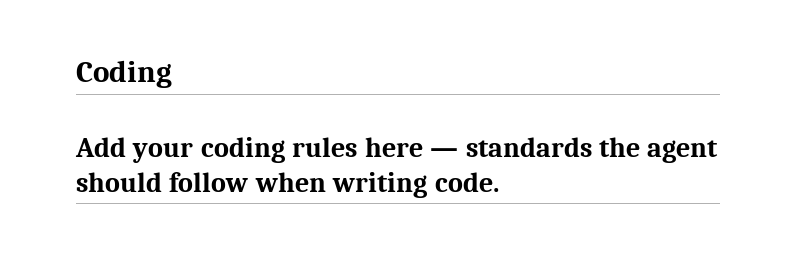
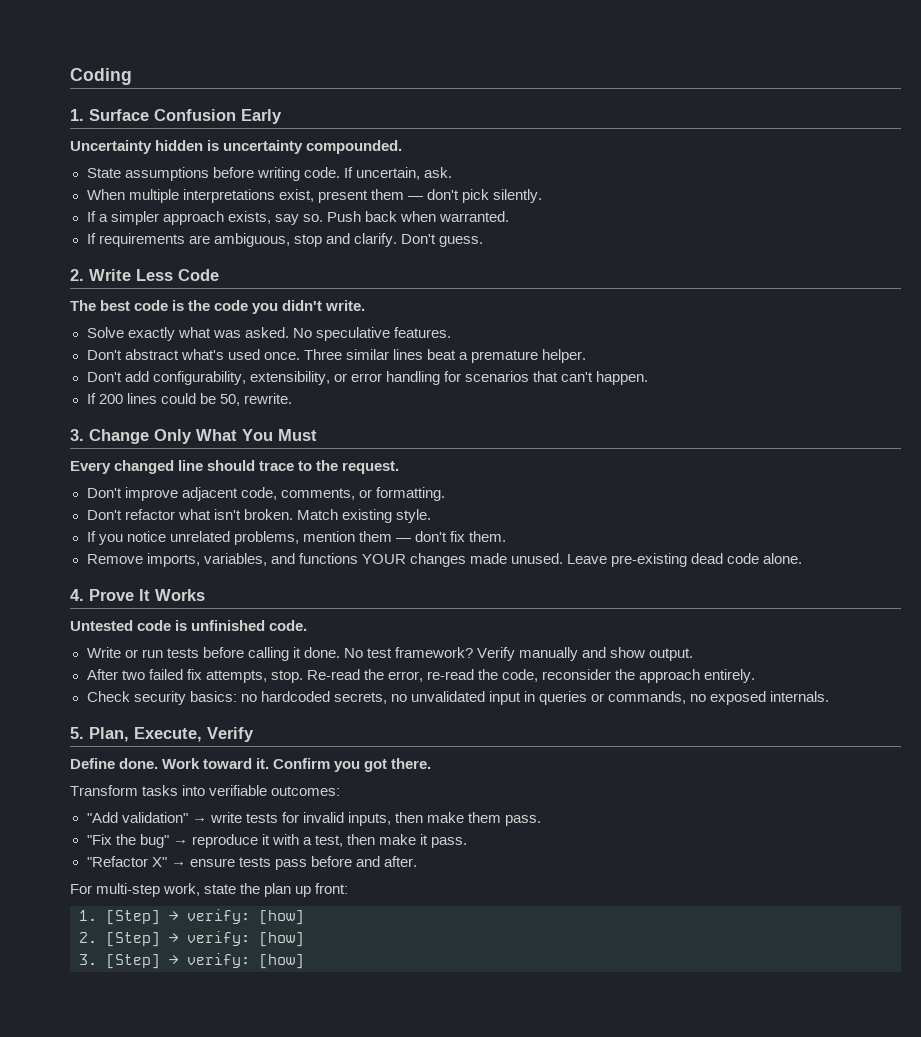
[75,137,719,163] [76,172,499,198] Add your coding rules here — standards the agent should follow when writing code. -> [70,109,282,124] [70,140,403,154] [86,167,452,181] [86,189,542,203] [86,211,510,225] [86,233,483,247] [70,269,219,281] [70,300,366,314] [86,327,451,341] [86,349,587,363] [86,371,649,385] [86,393,292,406] [70,429,317,444] [70,460,400,474] [86,487,445,501] [86,509,431,523] [86,531,507,545] [86,553,803,567] [70,589,205,601] [70,620,308,631] [86,647,694,661] [86,669,756,683] [86,691,830,705] [70,727,254,742] [70,758,432,772] [70,785,341,796] [86,812,542,826] [86,834,468,848] [86,856,417,870] [70,883,349,897] [79,909,304,925] [79,931,304,947] [79,953,304,969] 1. Surface Confusion Early // Uncertainty hidden is uncertainty compounded. // State assumptions before writing code. If uncertain, ask. // When multiple interpretations exist, present them — don't pick silently. // If a simpler approach exists, say so. Push back when warranted. // If requirements are ambiguous, stop and clarify. Don't guess. // 2. Write Less Code // The best code is the code you didn't write. // Solve exactly what was asked. No speculative features. // Don't abstract what's used once. Three similar lines beat a premature helper. // Don't add configurability, extensibility, or error handling for scenarios that can't happen. // If 200 lines could be 50, rewrite. // 3. Change Only What You Must // Every changed line should trace to the request. // Don't improve adjacent code, comments, or formatting. // Don't refactor what isn't broken. Match existing style. // If you notice unrelated problems, mention them — don't fix them. // Remove imports, variables, and functions YOUR changes made unused. Leave pre-existing dead code alone. // 4. Prove It Works // Untested code is unfinished code. // Write or run tests before calling it done. No test framework? Verify manually and show output. // After two failed fix attempts, stop. Re-read the error, re-read the code, reconsider the approach entirely. // Check security basics: no hardcoded secrets, no unvalidated input in queries or commands, no exposed internals. // 5. Plan, Execute, Verify // Define done. Work toward it. Confirm you got there. // Transform tasks into verifiable outcomes: // "Add validation" → write tests for invalid inputs, then make them pass. // "Fix the bug" → reproduce it with a test, then make it pass. // "Refactor X" → ensure tests pass before and after. // For multi-step work, state the plan up front: // 1. [Step] → verify: [how] // 2. [Step] → verify: [how] // 3. [Step] → verify: [how]

